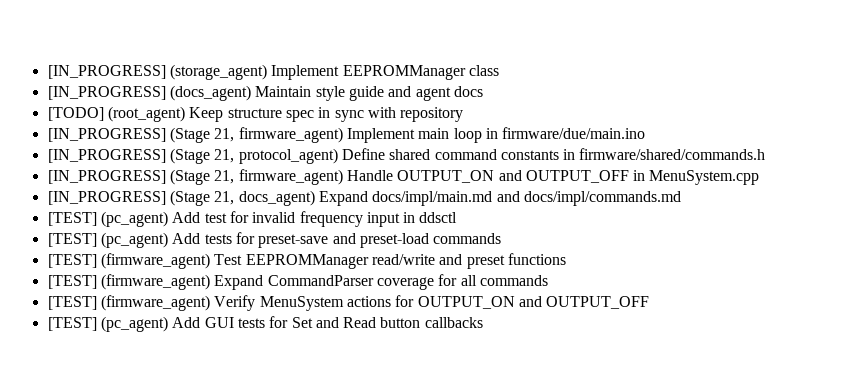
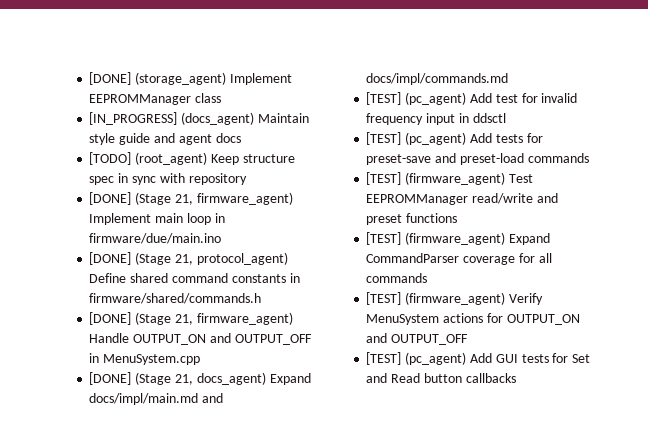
[47,65,166,79] [IN_PROGRESS] -> [89,72,132,85] [DONE]
[47,128,166,142] [IN_PROGRESS] -> [89,192,132,205] [DONE]
[47,149,166,163] [IN_PROGRESS] -> [89,252,132,265] [DONE]
[47,170,166,184] [IN_PROGRESS] -> [89,312,132,325] [DONE]
[47,191,166,205] [IN_PROGRESS] -> [89,372,132,385] [DONE]

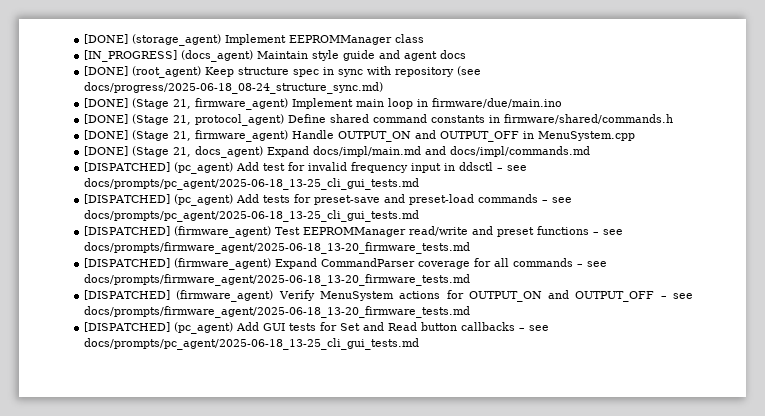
[89,152,132,165] [TODO] -> [84,66,129,76] [DONE]
(247, 179) none -> [457,66,482,76] [84,82,384,94] (see docs/progress/2025-06-18_08-24_structure_sync.md)
[366,92,402,105] [TEST] -> [84,162,171,172] [DISPATCHED]
[366,132,402,145] // [TEST] -> [497,165,528,171] [84,178,420,190] [84,194,171,204] – see docs/prompts/pc_agent/2025-06-18_13-25_cli_gui_tests.md // [DISPATCHED]
[366,172,402,185] // [TEST] -> [542,197,573,203] [84,210,420,222] [84,226,171,236] – see docs/prompts/pc_agent/2025-06-18_13-25_cli_gui_tests.md // [DISPATCHED]
[366,232,402,245] // [TEST] -> [593,229,624,235] [84,242,471,254] [84,258,171,268] – see docs/prompts/firmware_agent/2025-06-18_13-20_firmware_tests.md // [DISPATCHED]
[366,292,402,305] // [TEST] -> [577,261,608,267] [84,274,471,286] [84,290,171,300] – see docs/prompts/firmware_agent/2025-06-18_13-20_firmware_tests.md // [DISPATCHED]
[366,352,402,365] // [TEST] -> [660,293,693,299] [84,306,471,318] [84,322,171,332] – see docs/prompts/firmware_agent/2025-06-18_13-20_firmware_tests.md // [DISPATCHED]
(516, 378) none -> [519,325,550,331] [84,338,420,350] – see docs/prompts/pc_agent/2025-06-18_13-25_cli_gui_tests.md

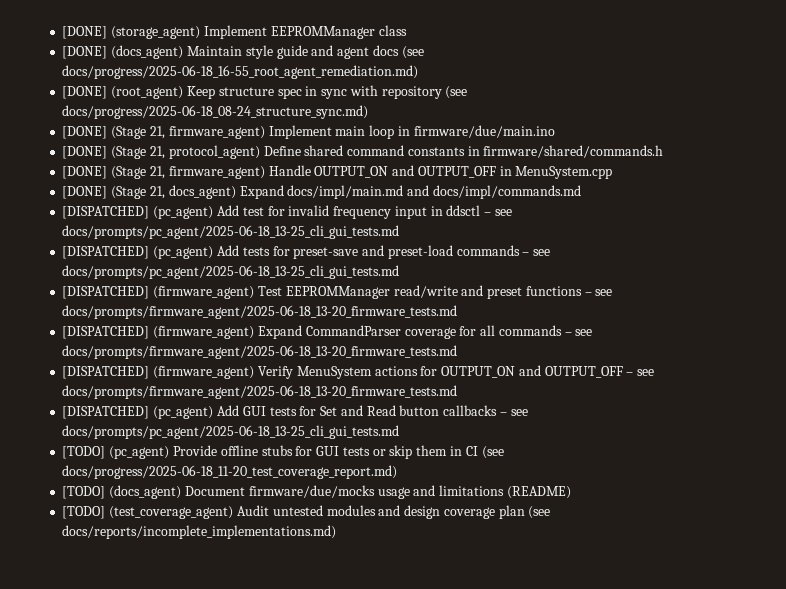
[84,50,178,62] [IN_PROGRESS] -> [62,46,108,59] [DONE]
(467, 54) none -> [401,46,424,59] [62,65,419,79] (see docs/progress/2025-06-18_16-55_root_agent_remediation.md)
(420, 344) none -> [62,445,504,459] [62,465,398,479] [62,485,571,499] [62,505,551,519] [62,525,337,539] // [TODO] (pc_agent) Provide offline stubs for GUI tests or skip them in CI (see docs/progress/2025-06-18_11-20_test_coverage_report.md) // [TODO] (docs_agent) Document firmware/due/mocks usage and limitations (README) // [TODO] (test_coverage_agent) Audit untested modules and design coverage plan (see docs/reports/incomplete_implementations.md)

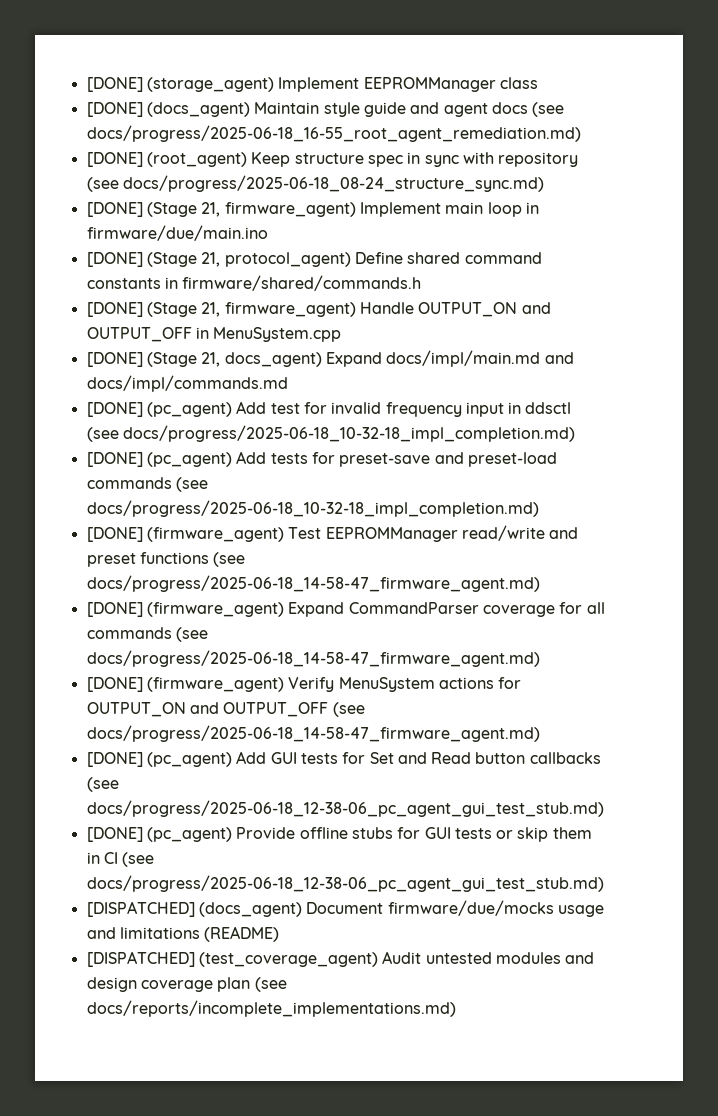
[62,206,150,219] [DISPATCHED] -> [86,402,143,417] [DONE]
[484,209,512,216] [62,225,400,239] [62,246,150,259] – see docs/prompts/pc_agent/2025-06-18_13-25_cli_gui_tests.md // [DISPATCHED] -> [86,425,575,442] [86,452,143,467] (see docs/progress/2025-06-18_10-32-18_impl_completion.md) // [DONE]
[522,249,551,256] [62,265,400,279] [62,286,150,299] – see docs/prompts/pc_agent/2025-06-18_13-25_cli_gui_tests.md // [DISPATCHED] -> [175,477,208,492] [86,500,539,517] [86,527,143,542] (see docs/progress/2025-06-18_10-32-18_impl_completion.md) // [DONE]
[584,289,613,296] [62,305,458,319] [62,326,150,339] – see docs/prompts/firmware_agent/2025-06-18_13-20_firmware_tests.md // [DISPATCHED] -> [213,552,246,567] [86,575,540,592] [86,602,143,617] (see docs/progress/2025-06-18_14-58-47_firmware_agent.md) // [DONE]
[564,329,593,336] [62,345,458,359] [62,366,150,379] – see docs/prompts/firmware_agent/2025-06-18_13-20_firmware_tests.md // [DISPATCHED] -> [175,627,208,642] [86,650,540,667] [86,677,143,692] (see docs/progress/2025-06-18_14-58-47_firmware_agent.md) // [DONE]
[626,369,655,376] [62,385,458,399] [62,406,150,419] – see docs/prompts/firmware_agent/2025-06-18_13-20_firmware_tests.md // [DISPATCHED] -> [332,702,365,717] [86,725,540,742] [86,752,143,767] (see docs/progress/2025-06-18_14-58-47_firmware_agent.md) // [DONE]
[499,409,528,416] [62,425,400,439] [62,446,106,459] – see docs/prompts/pc_agent/2025-06-18_13-25_cli_gui_tests.md // [TODO] -> [86,777,119,792] [86,800,604,817] [86,827,143,842] (see docs/progress/2025-06-18_12-38-06_pc_agent_gui_test_stub.md) // [DONE]
[62,465,398,479] [62,486,106,499] docs/progress/2025-06-18_11-20_test_coverage_report.md) // [TODO] -> [86,875,604,892] [86,901,195,917] docs/progress/2025-06-18_12-38-06_pc_agent_gui_test_stub.md) // [DISPATCHED]
[62,506,106,519] [TODO] -> [86,951,195,967] [DISPATCHED]

